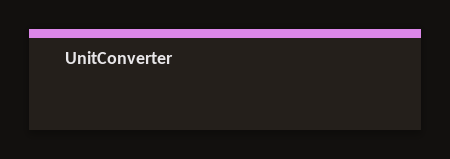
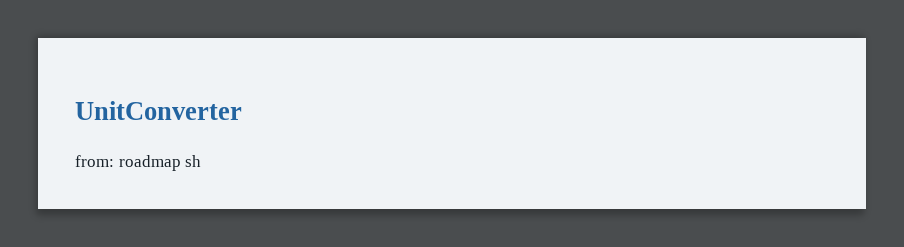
(173, 57) none -> [75,155,202,171] // from: roadmap sh

